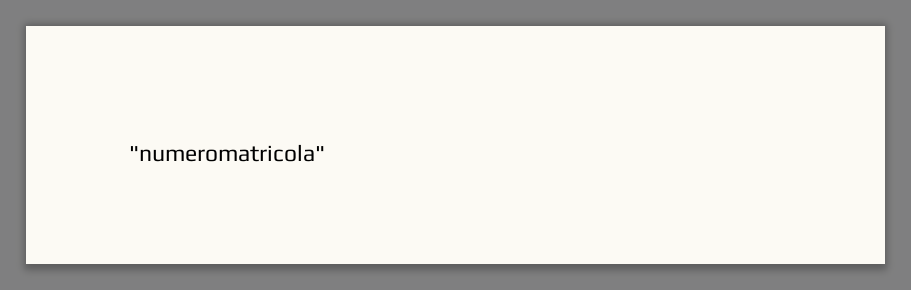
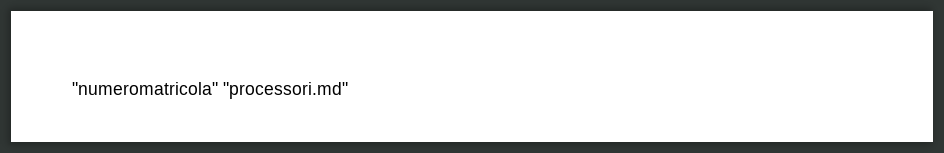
(325, 153) none -> [223,82,348,99] "processori.md"

